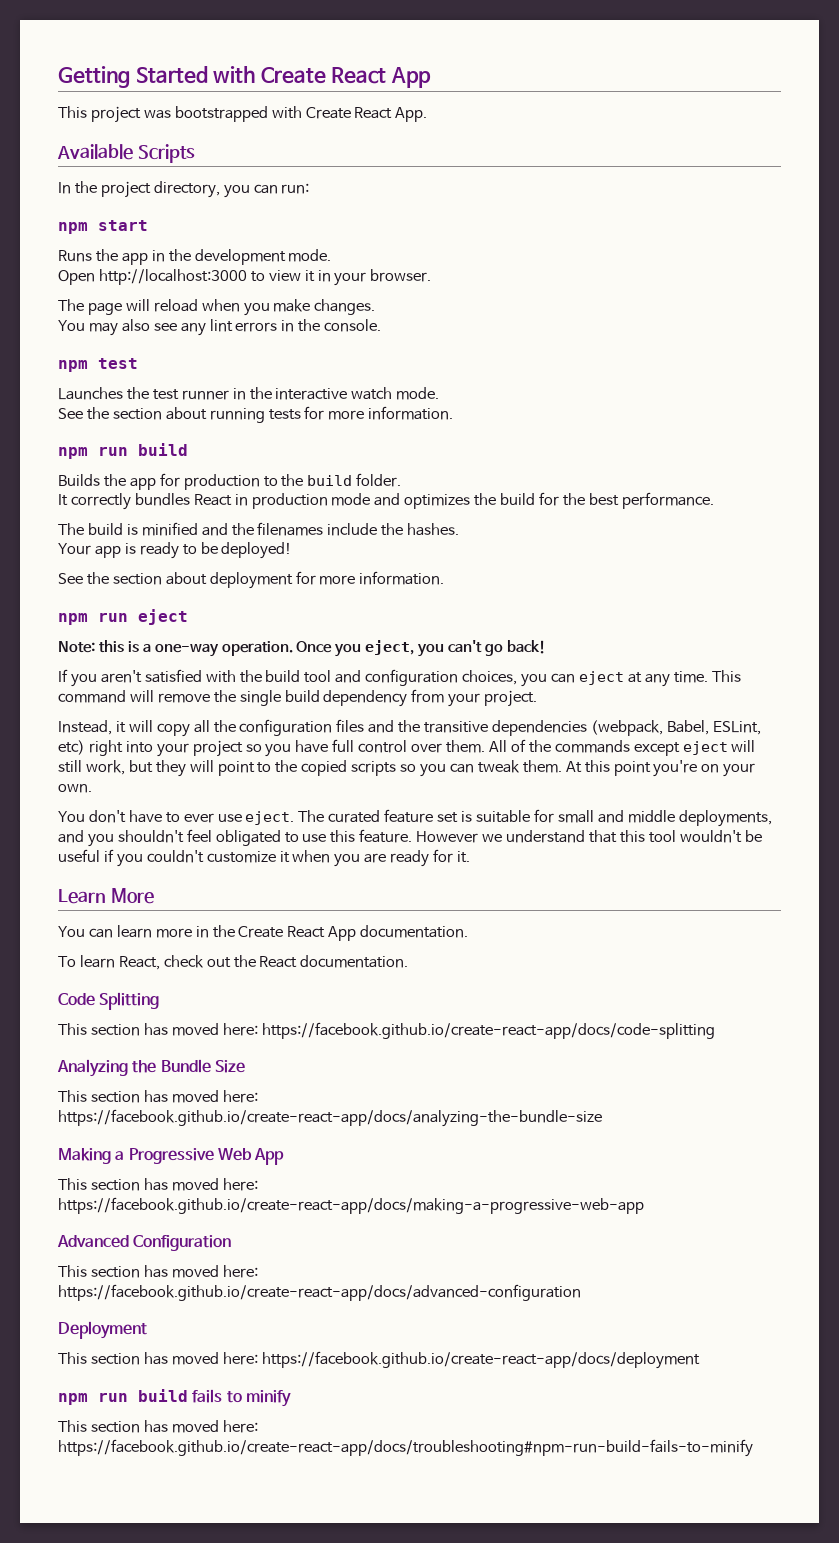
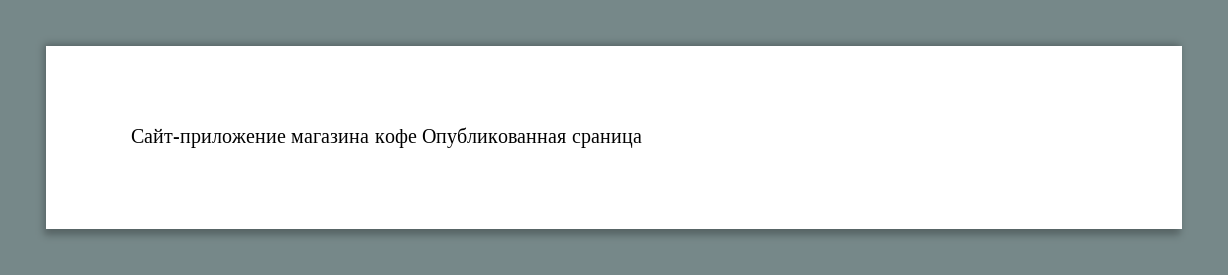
[58,66,431,88] [58,106,428,123] [57,144,195,163] [58,181,310,198] [58,220,148,234] [58,249,332,265] [58,269,432,286] [58,299,376,316] [58,319,382,336] [58,358,138,372] [58,387,440,400] [58,406,454,423] [58,443,188,459] [58,473,402,490] [58,492,714,510] [58,522,460,536] [58,542,293,559] [58,571,445,589] [58,609,188,625] [58,640,546,657] [58,669,741,687] [58,689,538,707] [58,719,761,737] [58,739,756,757] [58,760,756,777] [58,784,92,793] [58,809,772,827] [58,829,762,847] [58,849,471,867] [58,888,154,904] [58,925,469,941] [58,955,409,970] [58,992,160,1010] [58,1022,715,1039] [57,1059,245,1077] [58,1090,258,1103] [58,1109,602,1127] [58,1148,285,1165] [58,1178,258,1191] [58,1197,644,1214] [57,1235,232,1251] [58,1265,258,1278] [58,1284,581,1301] [58,1321,147,1339] [58,1351,700,1369] [58,1389,291,1407] [58,1420,258,1433] [58,1439,753,1457] Getting Started with Create React App // This project was bootstrapped with Create React App. // Available Scripts // In the project directory, you can run: // npm start // Runs the app in the development mode. // Open http://localhost:3000 to view it in your browser. // The page will reload when you make changes. // You may also see any lint errors in the console. // npm test // Launches the test runner in the interactive watch mode. // See the section about running tests for more information. // npm run build // Builds the app for production to the build folder. // It correctly bundles React in production mode and optimizes the build for the best performance. // The build is minified and the filenames include the hashes. // Your app is ready to be deployed! // See the section about deployment for more information. // npm run eject // Note: this is a one-way operation. Once you eject, you can't go back! // If you aren't satisfied with the build tool and configuration choices, you can eject at any time. This command will remove the single build dependency from your project. // Instead, it will copy all the configuration files and the transitive dependencies (webpack, Babel, ESLint, etc) right into your project so you have full control over them. All of the commands except eject will still work, but they will point to the copied scripts so you can tweak them. At this point you're on your own. // You don't have to ever use eject. The curated feature set is suitable for small and middle deployments, and you shouldn't feel obligated to use this feature. However we understand that this tool wouldn't be useful if you couldn't customize it when you are ready for it. // Learn More // You can learn more in the Create React App documentation. // To learn React, check out the React documentation. // Code Splitting // This section has moved here: https://facebook.github.io/create-react-app/docs/code-splitting // Analyzing the Bundle Size // This section has moved here: https://facebook.github.io/create-react-app/docs/analyzing-the-bundle-size // Making a Progressive Web App // This section has moved here: https://facebook.github.io/create-react-app/docs/making-a-progressive-web-app // Advanced Configuration // This section has moved here: https://facebook.github.io/create-react-app/docs/advanced-configuration // Deployment // This section has moved here: https://facebook.github.io/create-react-app/docs/deployment // npm run build fails to minify // This section has moved here: https://facebook.github.io/create-react-app/docs/troubleshooting#npm-run-build-fails-to-minify -> [131,127,642,148] Сайт-приложение магазина кофе Опубликованная сраница

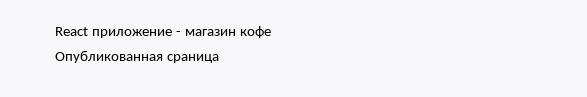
[131,128,370,148] Сайт-приложение магазина -> [55,27,236,38] React приложение - магазин
(417, 138) none -> (271, 32) //

